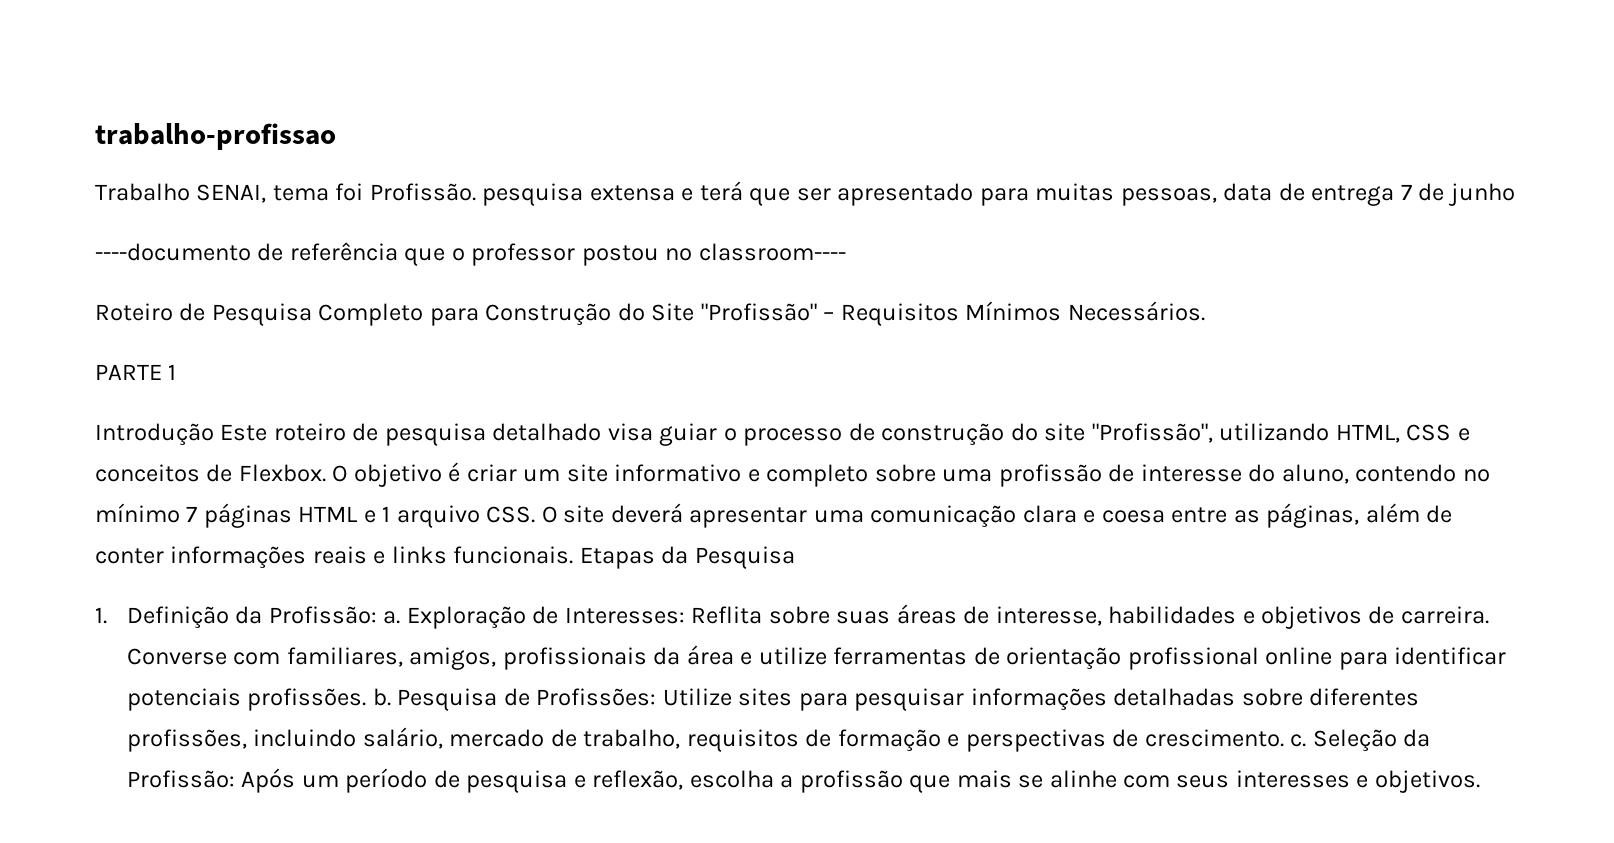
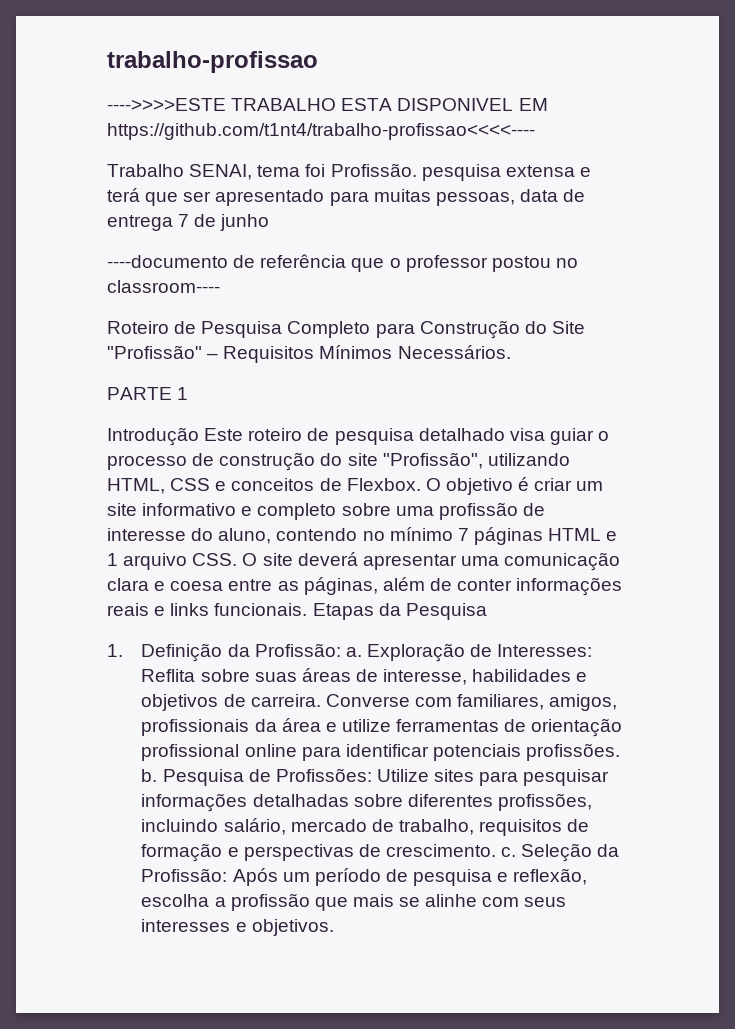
(336, 136) none -> [107,98,548,111] [107,123,535,140] // ---->>>>ESTE TRABALHO ESTA DISPONIVEL EM https://github.com/t1nt4/trabalho-profissao<<<<----

